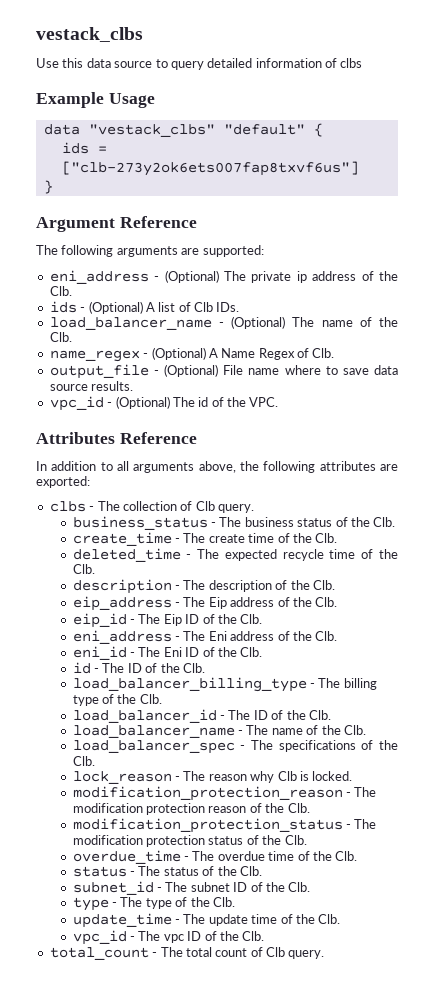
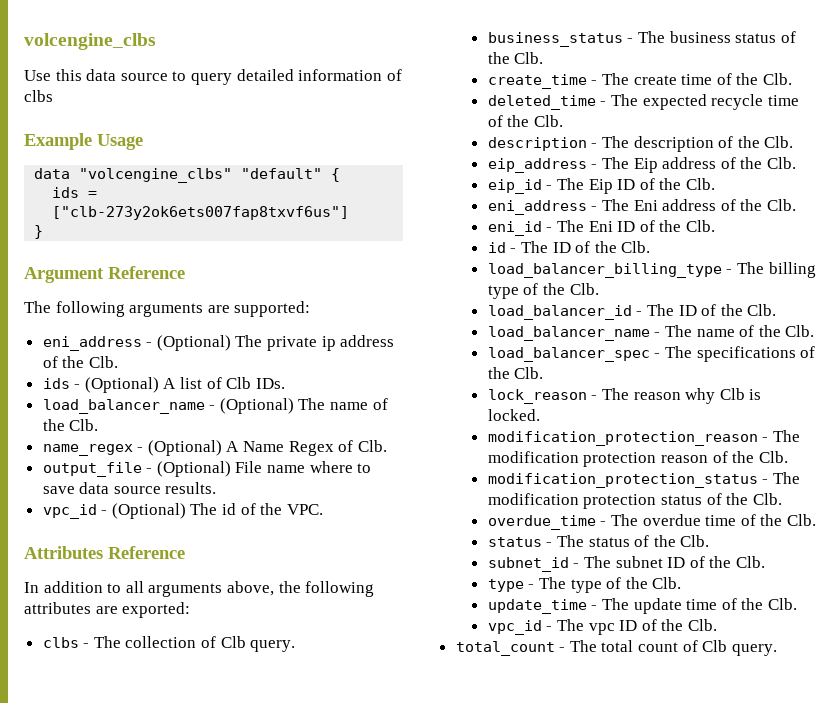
[36,27,143,42] vestack_clbs -> [24,33,156,50] volcengine_clbs
[88,124,215,137] "vestack_clbs" -> [79,168,233,183] "volcengine_clbs"

